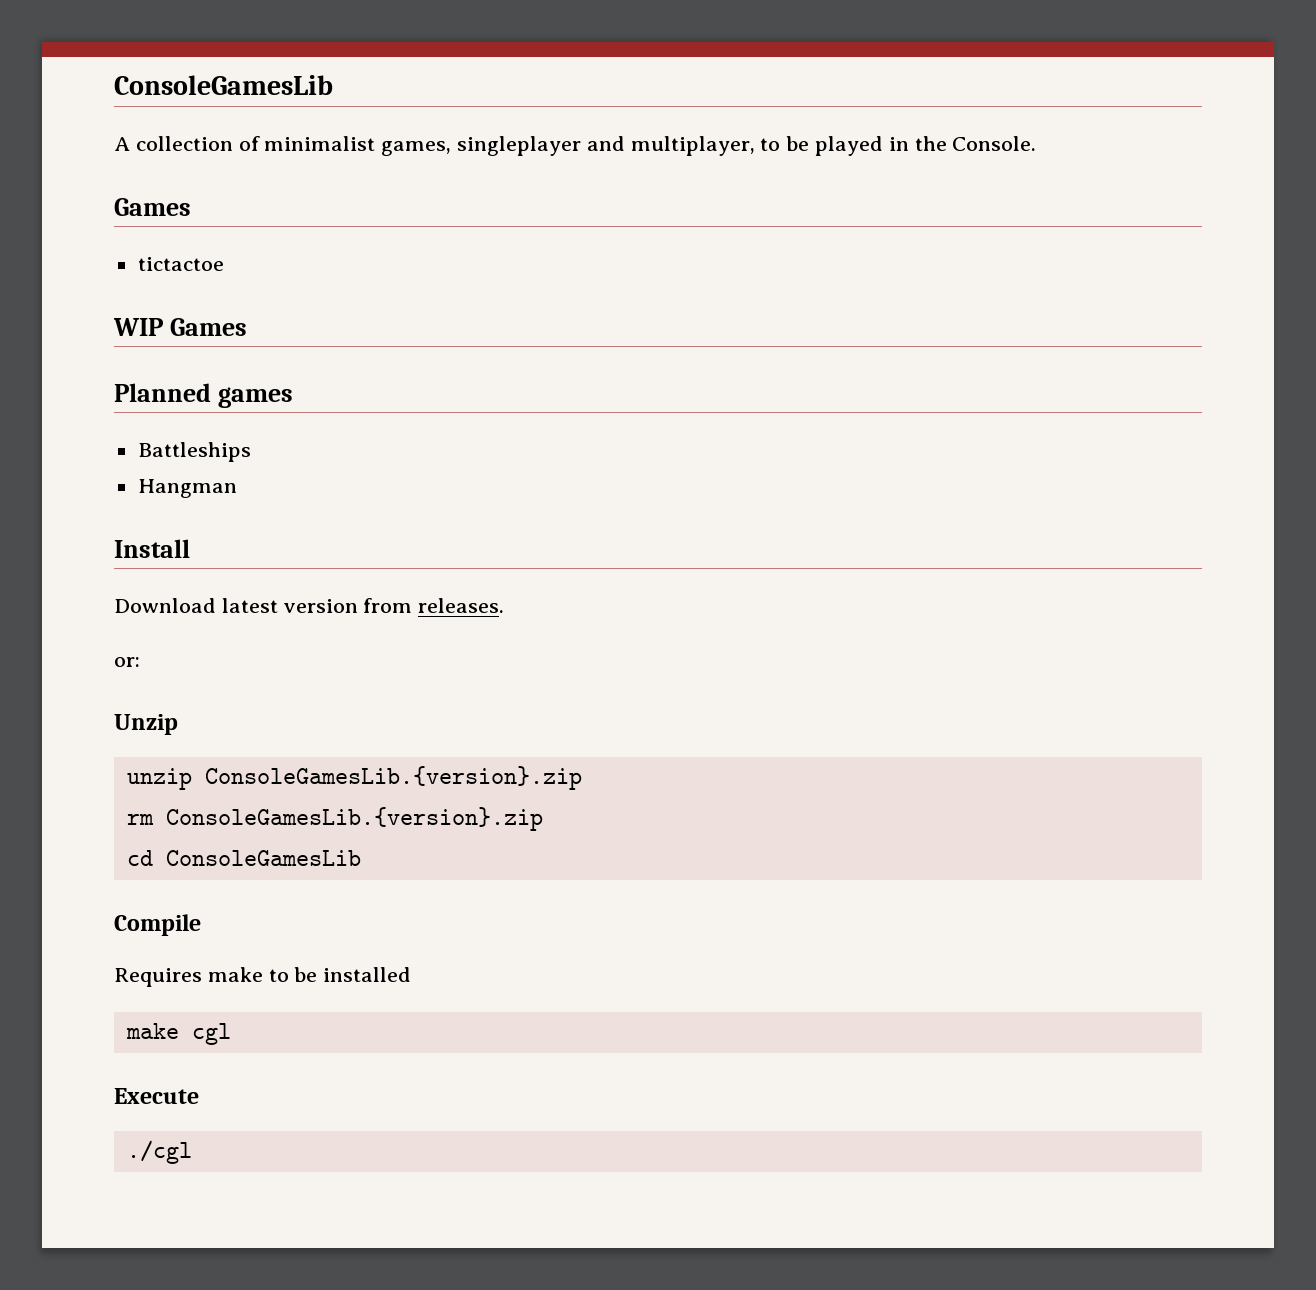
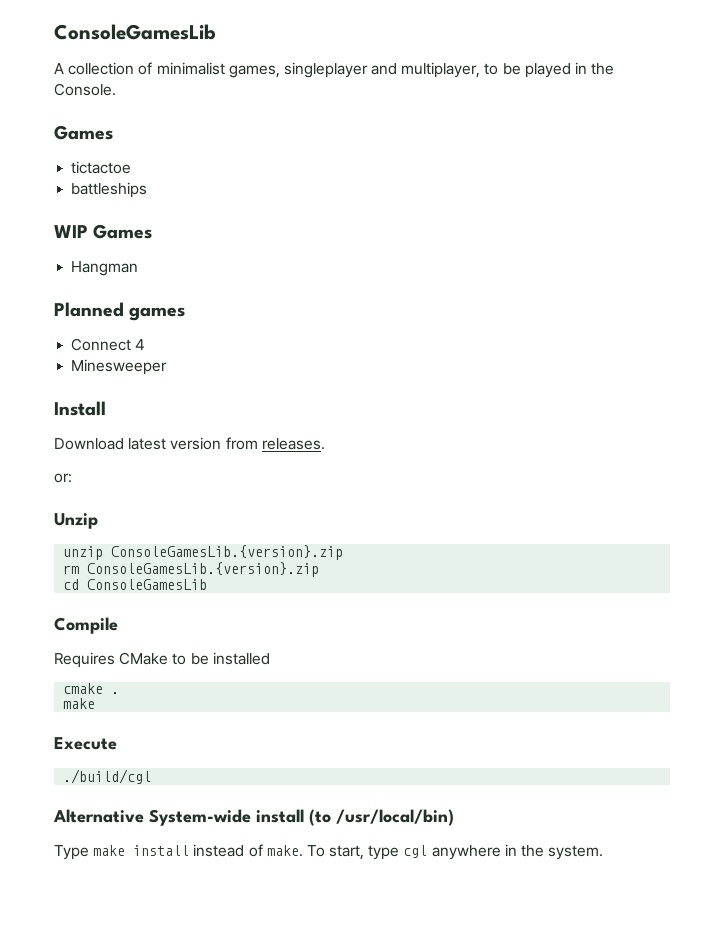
(224, 264) none -> [71,182,148,198] // battleships
(247, 327) none -> [71,261,139,276] // Hangman
[137,442,251,462] [137,479,237,498] Battleships // Hangman -> [71,338,146,351] [71,359,168,375] Connect 4 // Minesweeper
[207,967,263,982] make -> [119,652,169,665] CMake
[125,1023,231,1045] // make cgl -> [63,683,120,694] [63,698,96,709] // cmake . // make
[126,1140,192,1164] ./cgl -> [63,769,152,784] [53,809,454,826] [54,844,604,860] ./build/cgl // Alternative System-wide install (to /usr/local/bin) // Type make install instead of make. To start, type cgl anywhere in the system.

